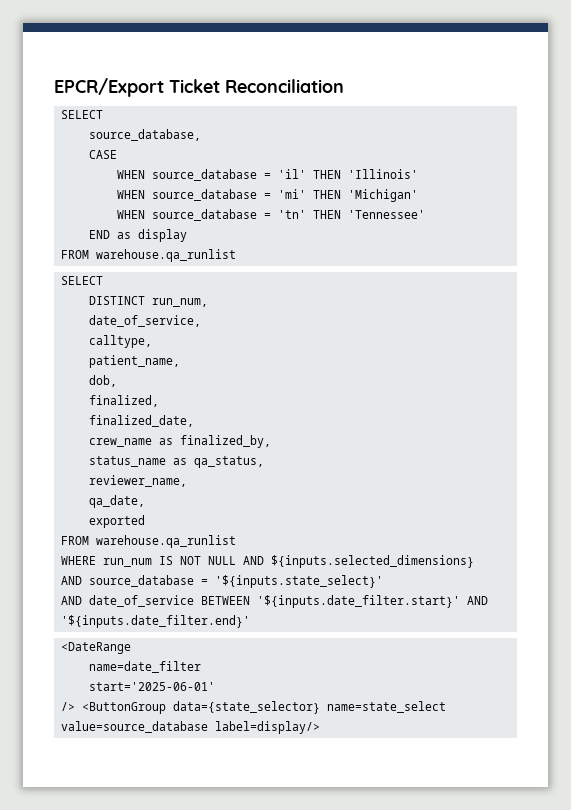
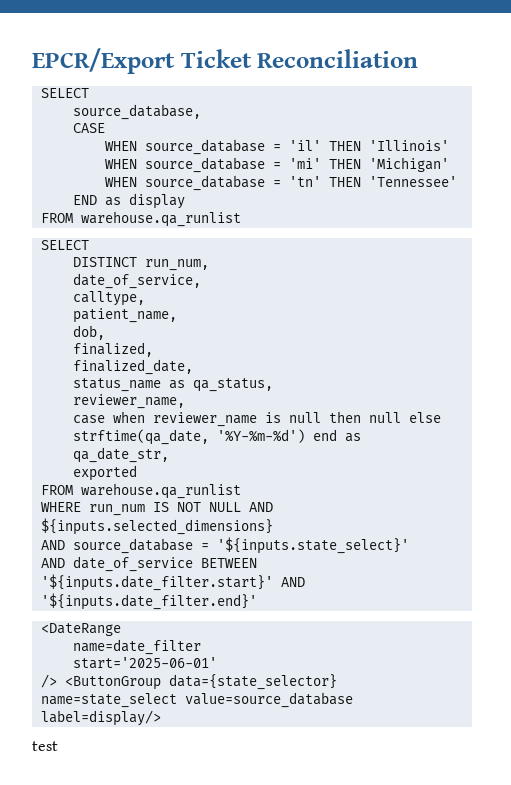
[88,435,271,448] // crew_name as finalized_by, -> (194, 367) none
[88,495,145,508] qa_date, -> [73,411,442,427] [73,429,362,445] [73,447,170,463] case when reviewer_name is null then null else strftime(qa_date, '%Y-%m-%d') end as qa_date_str,
(320, 727) none -> [32,741,58,751] // test

